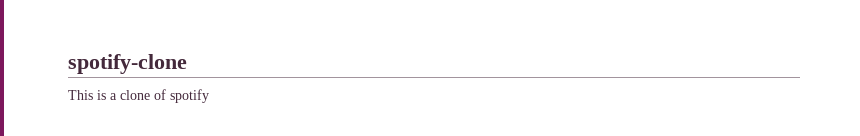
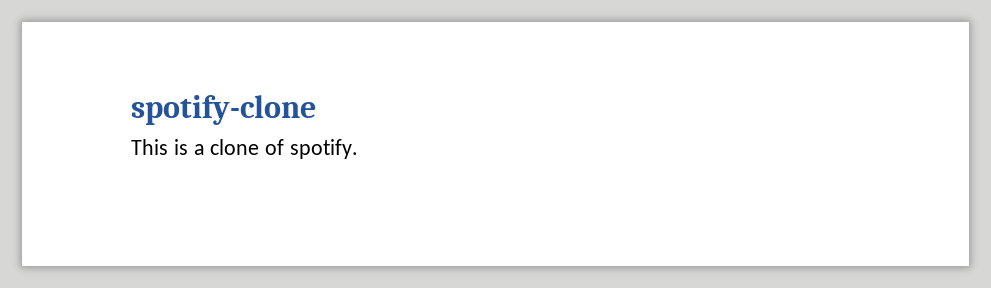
[170,89,209,103] spotify -> [290,139,359,159] spotify.

